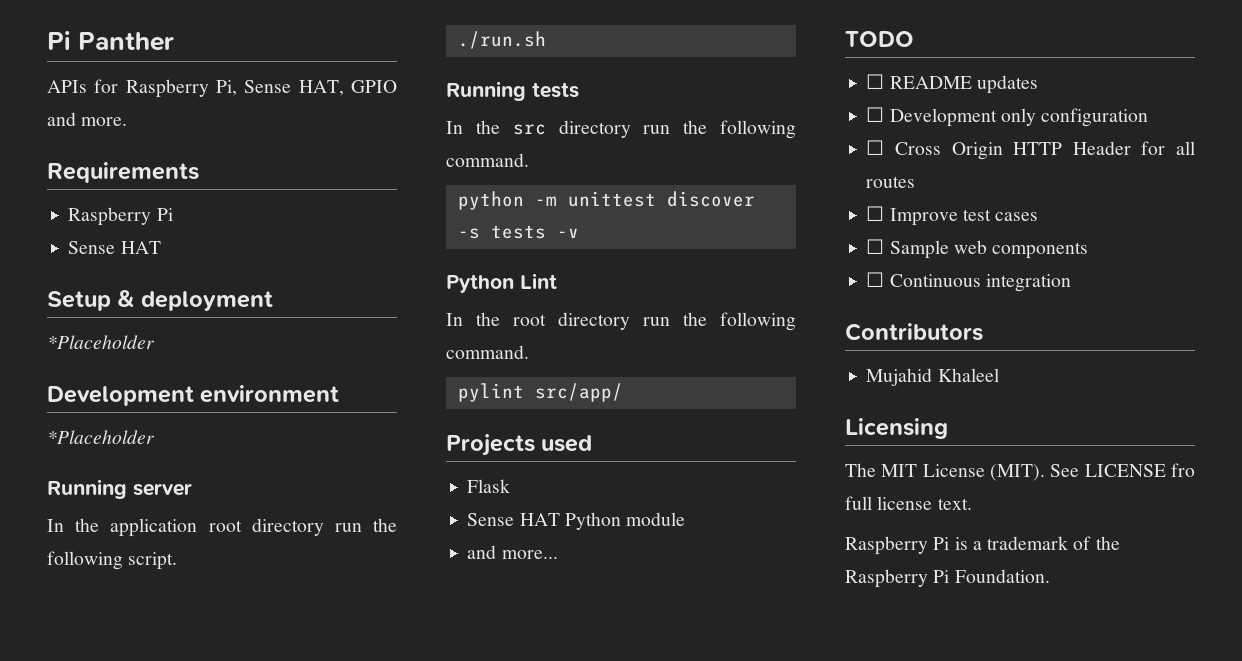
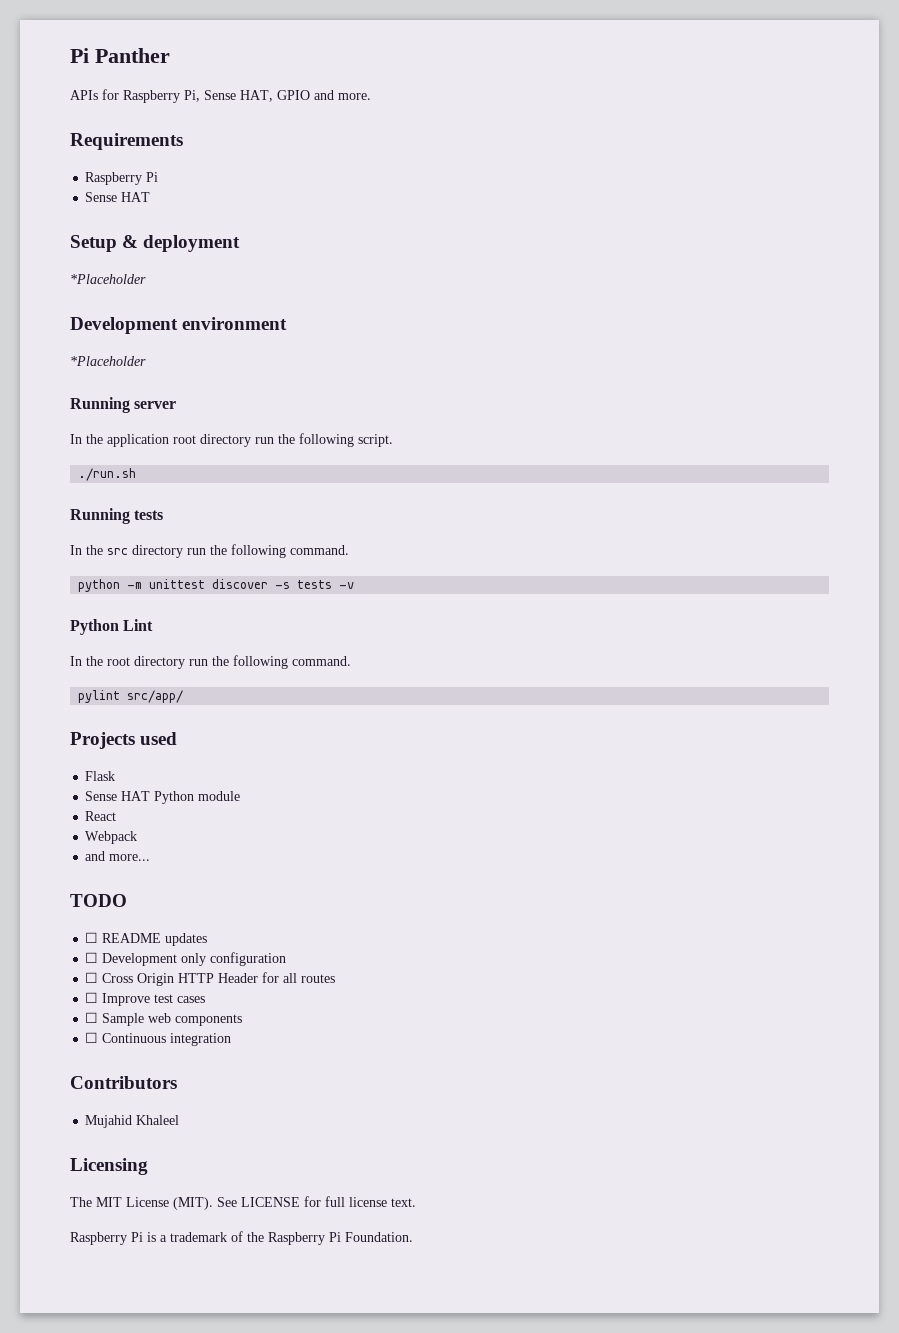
(686, 519) none -> [85,811,117,821] [85,831,138,844] // React // Webpack
[1171,463,1195,477] fro -> [304,1196,321,1207] for

